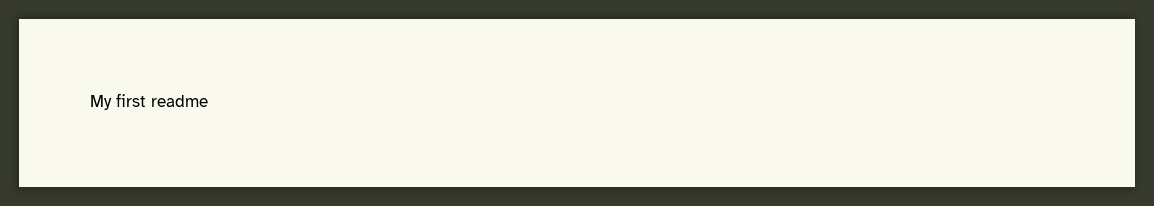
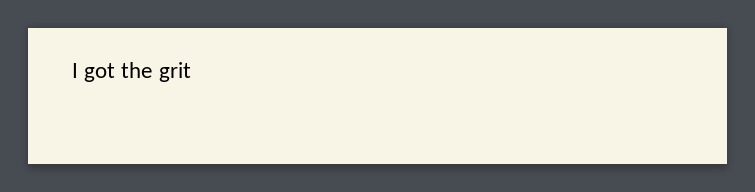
[90,93,208,110] My first readme -> [72,62,191,82] I got the grit

